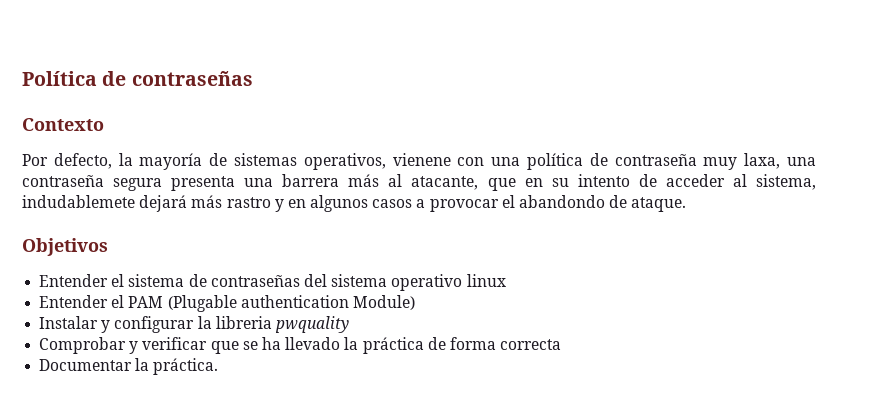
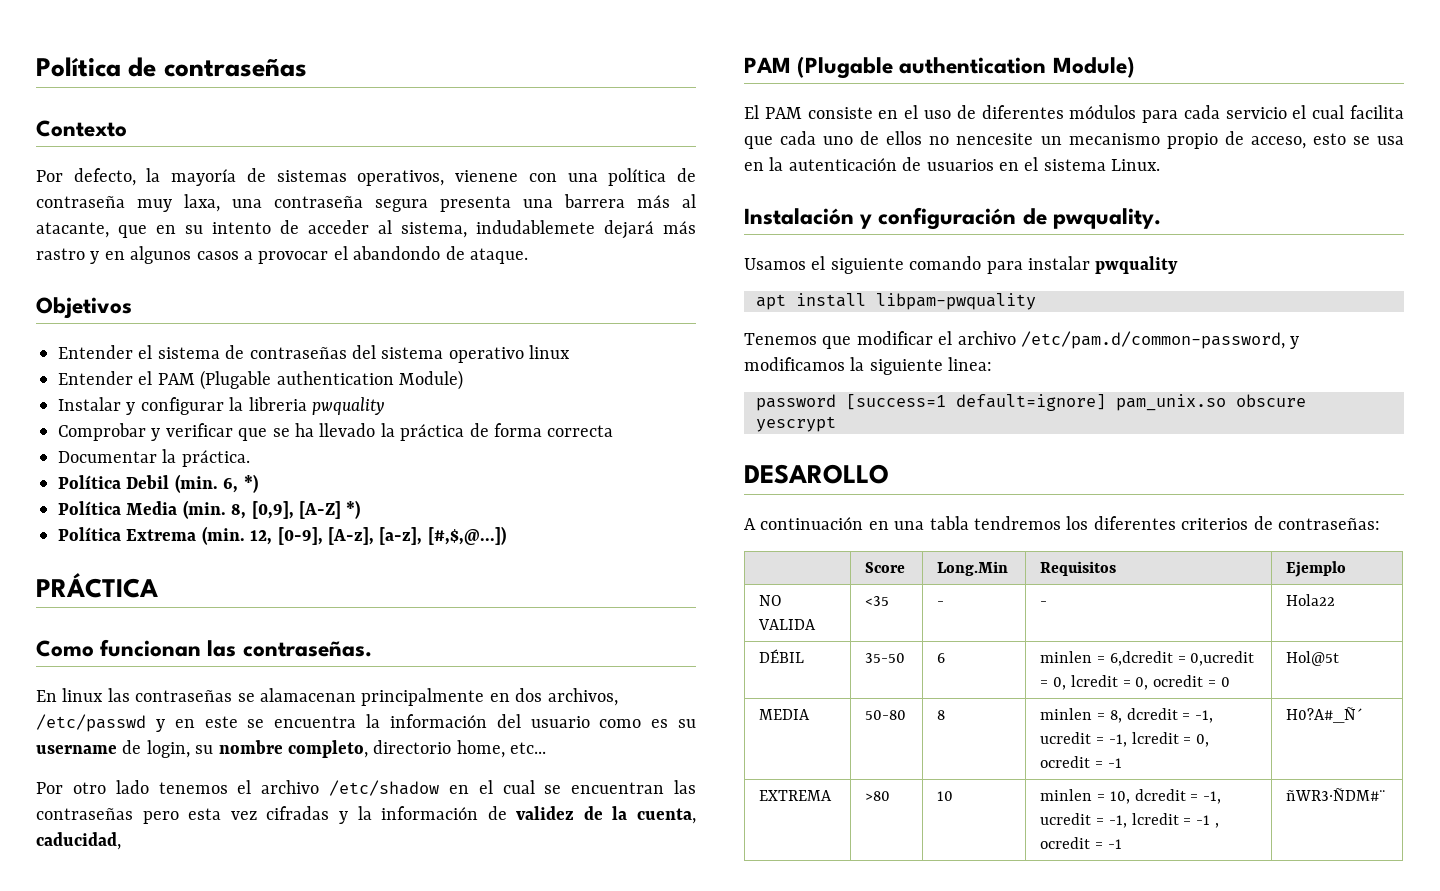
(219, 366) none -> [58,474,258,493] [58,500,361,519] [58,526,506,545] [36,573,158,598] [36,639,372,657] [36,688,618,706] [36,714,697,732] [36,740,547,758] [36,780,696,796] [36,806,697,824] [36,832,121,850] [744,56,1135,79] [744,105,1404,123] [744,131,1404,149] [744,157,1161,171] [744,207,1161,230] [744,256,1179,274] [756,293,1036,310] [744,331,1300,349] [744,357,993,375] [756,394,1306,411] [756,416,836,432] [744,464,889,484] [744,516,1380,530] [865,562,906,573] [937,561,1009,576] [1040,561,1117,576] [1286,561,1347,577] [759,595,783,606] [758,619,817,630] [865,596,890,606] [937,601,945,606] [1040,601,1048,606] [1286,594,1336,606] [759,649,805,663] [865,653,906,663] [937,653,946,663] [1040,651,1255,666] [1040,675,1231,690] [1286,651,1340,666] [759,709,811,720] [865,710,907,720] [937,710,946,720] [1040,708,1214,723] [1040,732,1210,747] [1040,756,1122,768] [1286,707,1364,723] [759,790,833,801] [865,791,891,801] [937,791,954,801] [1040,789,1222,804] [1040,813,1220,828] [1040,837,1122,849] [1286,788,1387,801] // Política Debil (min. 6, *) // Política Media (min. 8, [0,9], [A-Z] *) // Política Extrema (min. 12, [0-9], [A-z], [a-z], [#,$,@...]) // PRÁCTICA // Como funcionan las contraseñas. // En linux las contraseñas se alamacenan principalmente en dos archivos, /etc/passwd y en este se encuentra la información del usuario como es su username de login, su nombre completo, directorio home, etc... // Por otro lado tenemos el archivo /etc/shadow en el cual se encuentran las contraseñas pero esta vez cifradas y la información de validez de la cuenta, caducidad, // PAM (Plugable authentication Module) // El PAM consiste en el uso de diferentes módulos para cada servicio el cual facilita que cada uno de ellos no nencesite un mecanismo propio de acceso, esto se usa en la autenticación de usuarios en el sistema Linux. // Instalación y configuración de pwquality. // Usamos el siguiente comando para instalar pwquality // apt install libpam-pwquality // Tenemos que modificar el archivo /etc/pam.d/common-password, y modificamos la siguiente linea: // password [success=1 default=ignore] pam_unix.so obscure yescrypt // DESAROLLO // A continuación en una tabla tendremos los diferentes criterios de contraseñas: // | Score | Long.Min | Requisitos | Ejemplo // NO VALIDA | <35 | - | - | Hola22 // DÉBIL | 35-50 | 6 | minlen = 6,dcredit = 0,ucredit = 0, lcredit = 0, ocredit = 0 | Hol@5t // MEDIA | 50-80 | 8 | minlen = 8, dcredit = -1, ucredit = -1, lcredit = 0, ocredit = -1 | H0?A#_Ñ´ // EXTREMA | >80 | 10 | minlen = 10, dcredit = -1, ucredit = -1, lcredit = -1 , ocredit = -1 | ñWR3·ÑDM#¨

